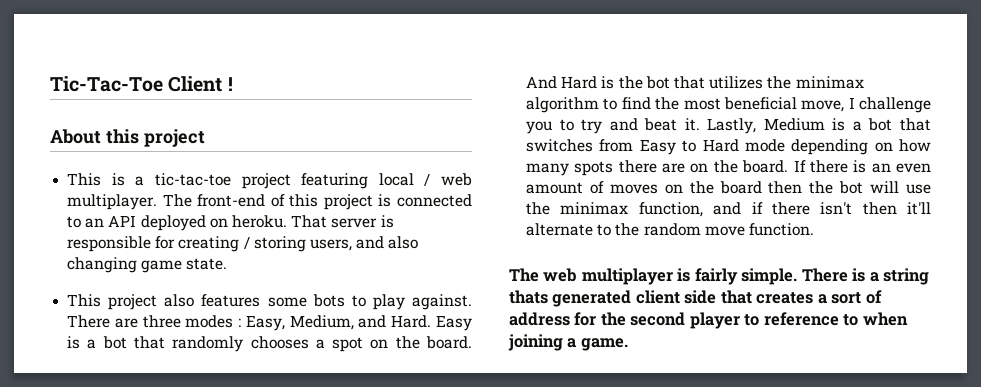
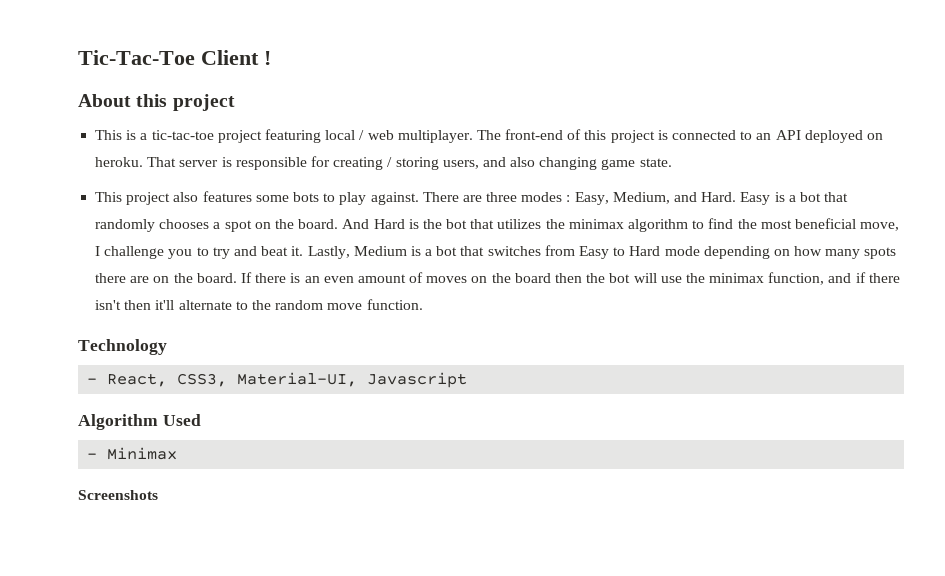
[509,268,930,285] [509,290,882,307] [509,312,908,329] [508,334,628,351] The web multiplayer is fairly simple. There is a string thats generated client side that creates a sort of address for the second player to reference to when joining a game. -> [78,339,167,355] [87,372,468,388] [78,414,201,430] [87,447,178,460] [78,490,158,500] Technology // - React, CSS3, Material-UI, Javascript // Algorithm Used // - Minimax // Screenshots

